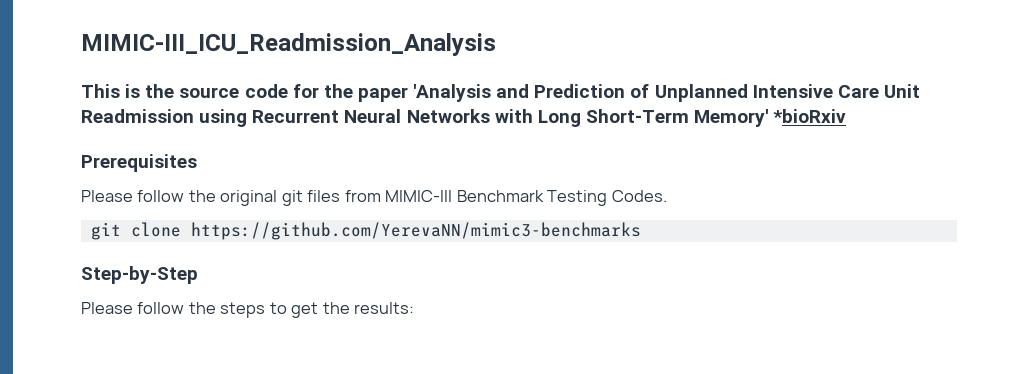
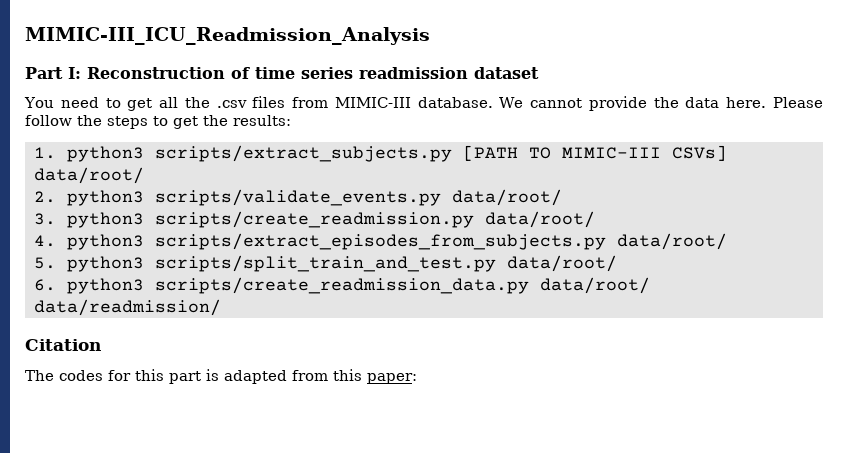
[81,84,920,102] [81,109,847,127] [81,154,197,172] [81,190,667,206] [90,222,641,240] [81,266,198,284] This is the source code for the paper 'Analysis and Prediction of Unplanned Intensive Care Unit Readmission using Recurrent Neural Networks with Long Short-Term Memory' *bioRxiv // Prerequisites // Please follow the original git files from MIMIC-III Benchmark Testing Codes. // git clone https://github.com/YerevaNN/mimic3-benchmarks // Step-by-Step // -> [25,67,539,79] [24,96,767,111] Part I: Reconstruction of time series readmission dataset // You need to get all the .csv files from MIMIC-III database. We cannot provide the data here.
(415, 308) none -> [33,145,727,162] [33,167,144,184] [33,189,562,206] [33,211,595,228] [33,233,727,250] [33,255,617,272] [33,277,650,294] [33,299,221,316] [25,339,101,351] [25,369,417,384] // 1. python3 scripts/extract_subjects.py [PATH TO MIMIC-III CSVs] data/root/ // 2. python3 scripts/validate_events.py data/root/ // 3. python3 scripts/create_readmission.py data/root/ // 4. python3 scripts/extract_episodes_from_subjects.py data/root/ // 5. python3 scripts/split_train_and_test.py data/root/ // 6. python3 scripts/create_readmission_data.py data/root/ data/readmission/ // Citation // The codes for this part is adapted from this paper:

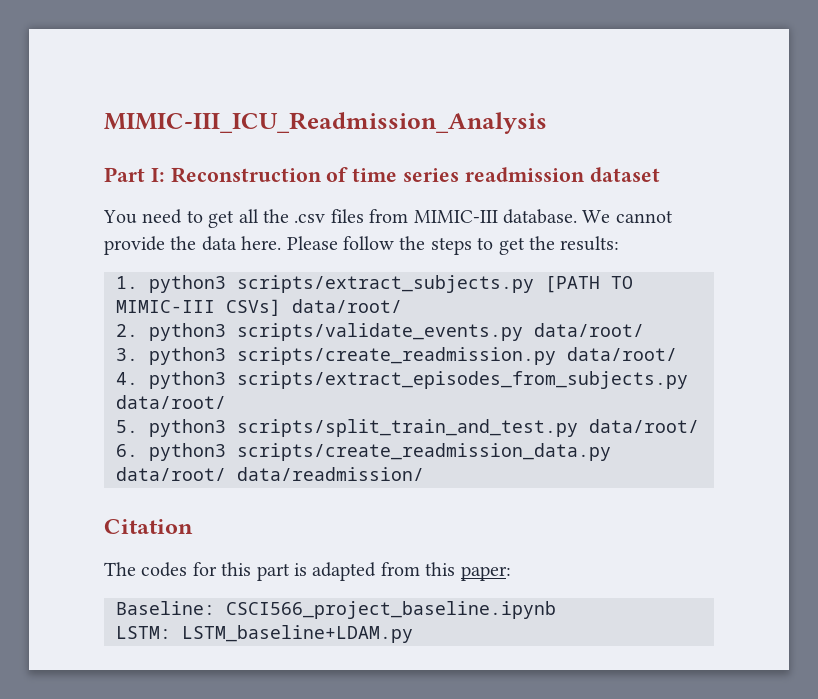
(417, 378) none -> [116,601,556,619] [116,625,413,643] // Baseline: CSCI566_project_baseline.ipynb // LSTM: LSTM_baseline+LDAM.py

